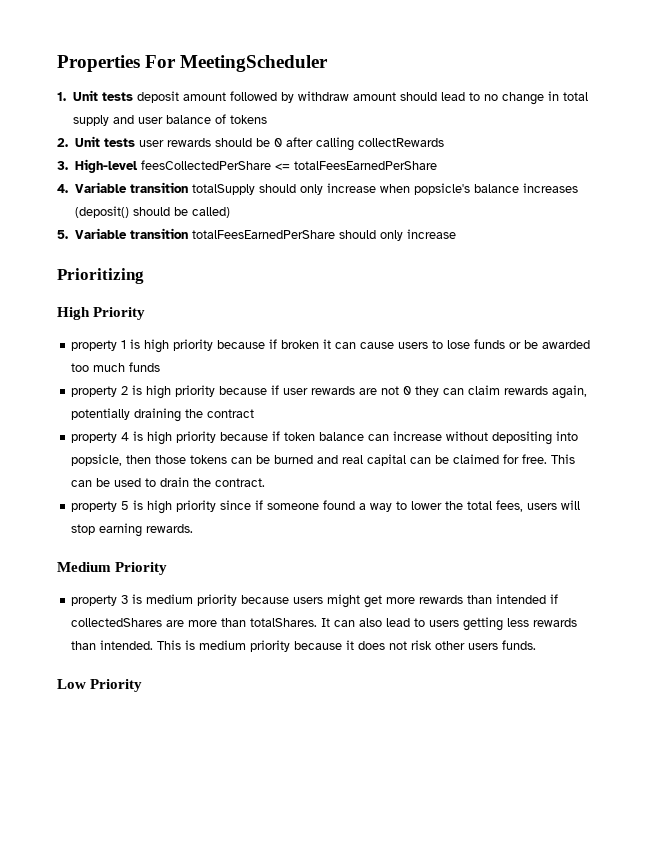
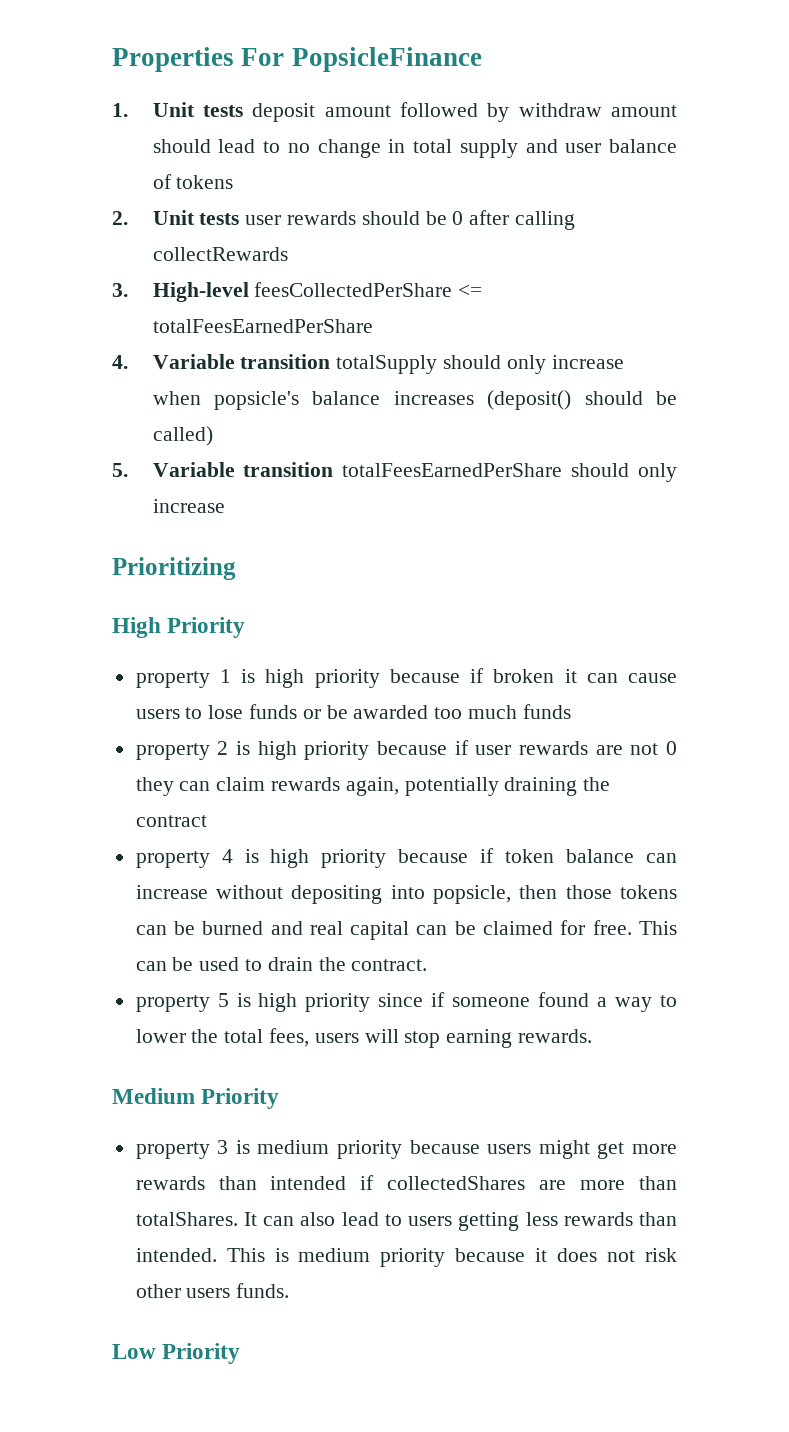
[180,55,329,72] MeetingScheduler -> [291,47,482,72] PopsicleFinance

